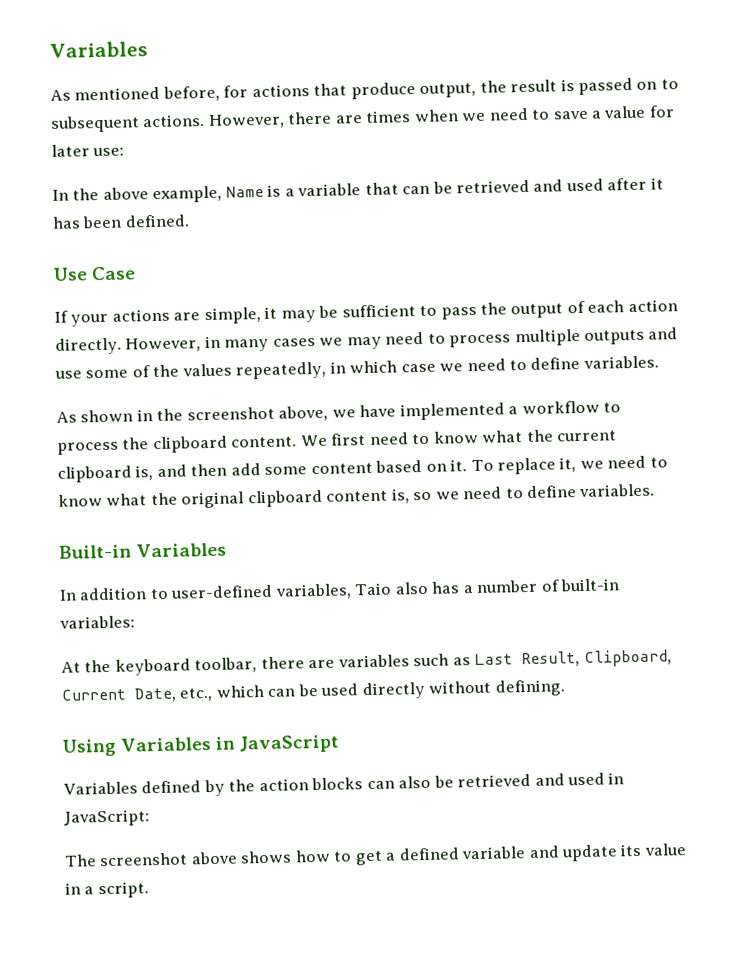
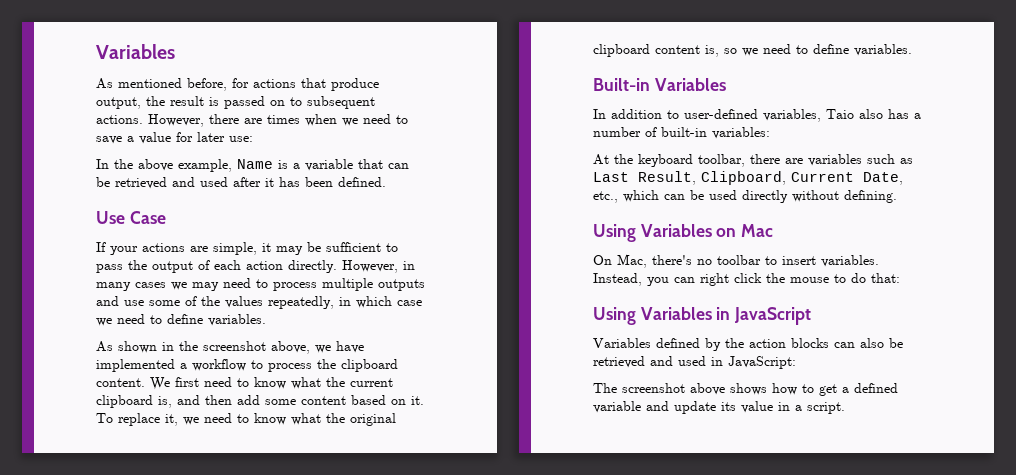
(565, 688) none -> [593,224,774,242] [593,254,879,268] [593,273,900,286] // Using Variables on Mac // On Mac, there's no toolbar to insert variables. Instead, you can right click the mouse to do that:

